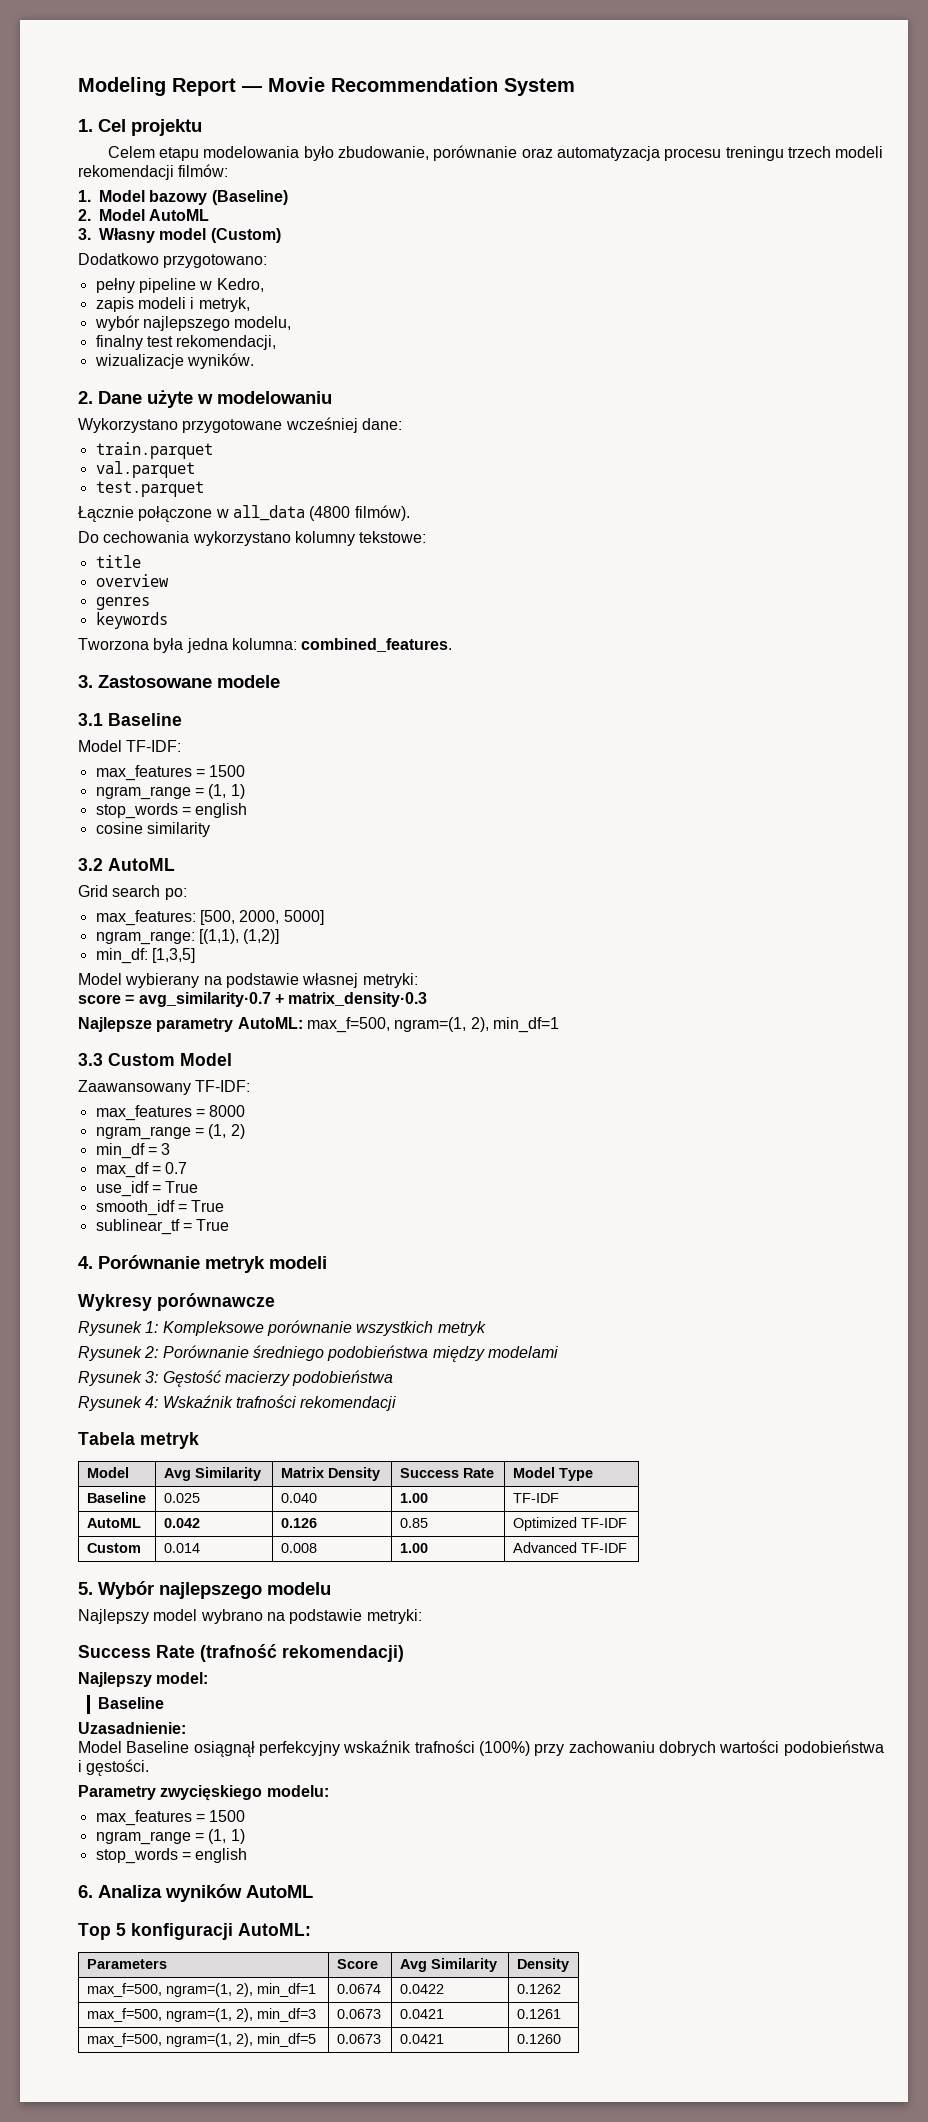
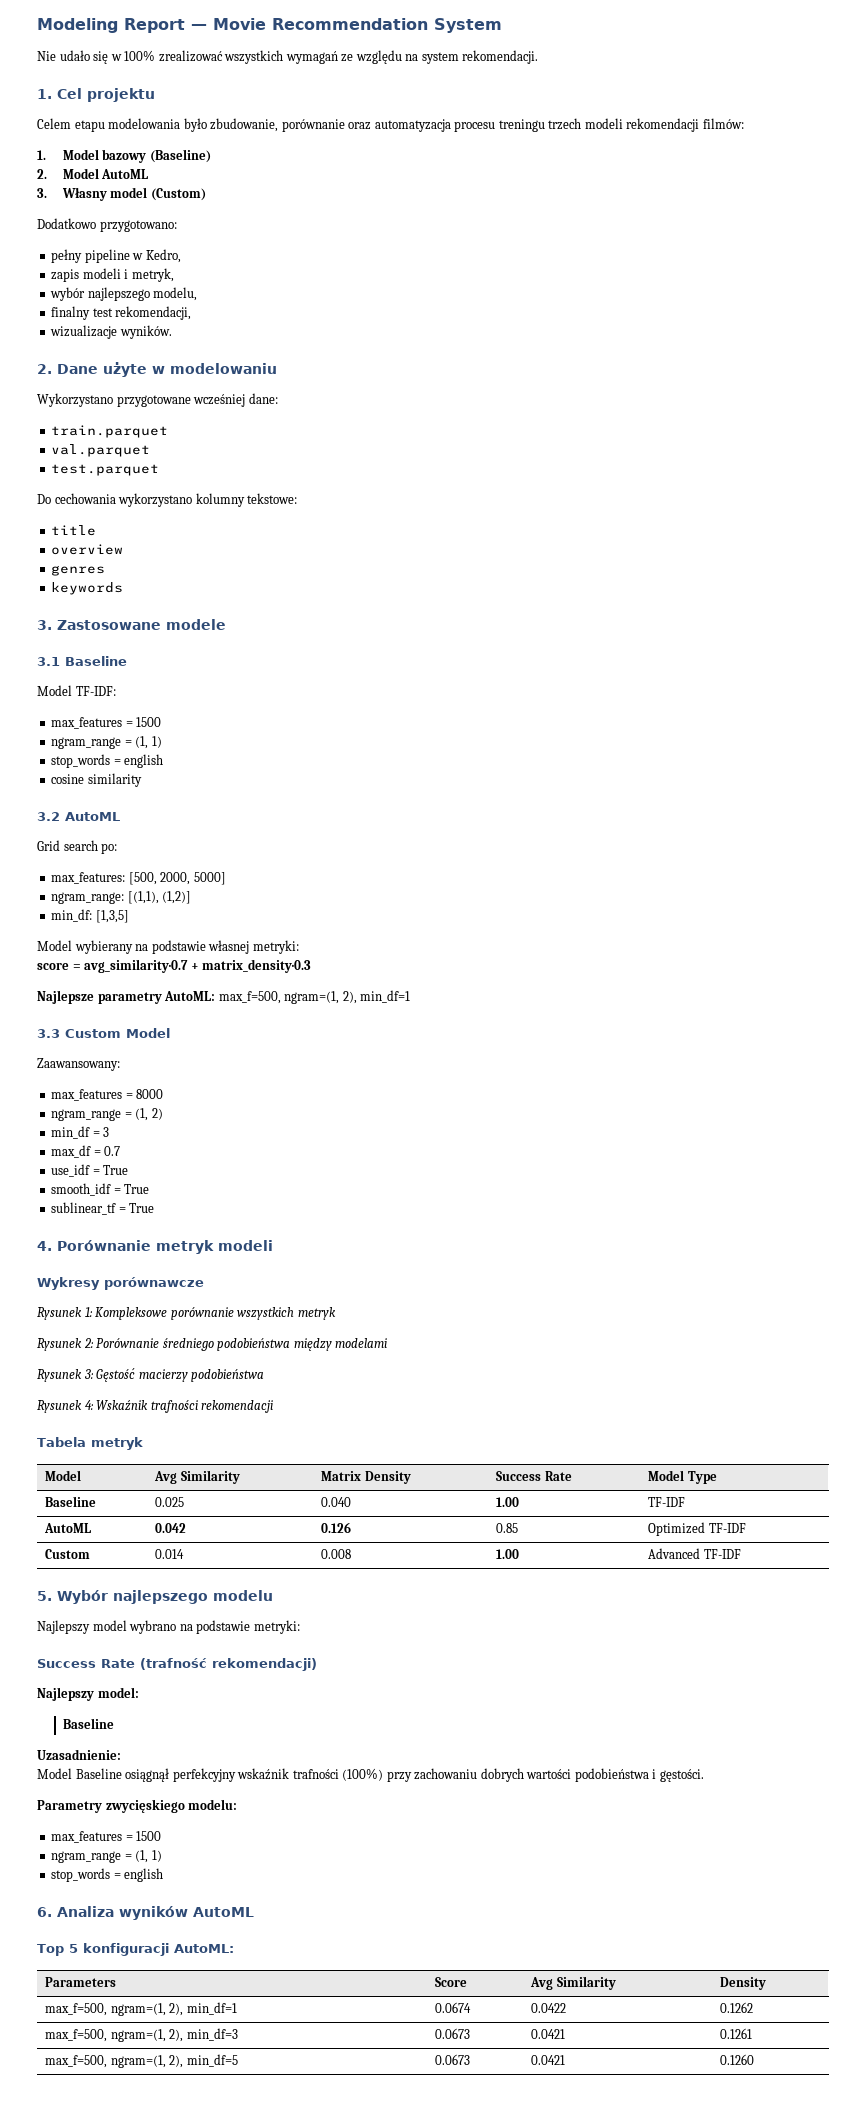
(575, 87) none -> [37,50,539,64] // Nie udało się w 100% zrealizować wszystkich wymagań ze względu na system rekomendacji.
[78,505,410,522] // Łącznie połączone w all_data (4800 filmów). -> (160, 470) none
[78,638,453,653] // Tworzona była jedna kolumna: combined_features. -> (124, 588) none
[78,1080,251,1095] Zaawansowany TF-IDF: -> [37,1058,120,1071] Zaawansowany:

